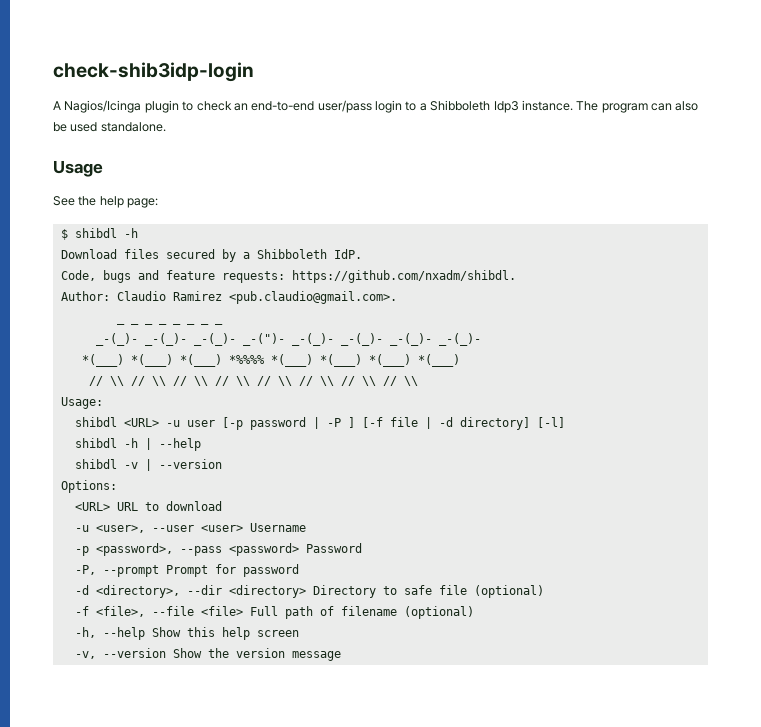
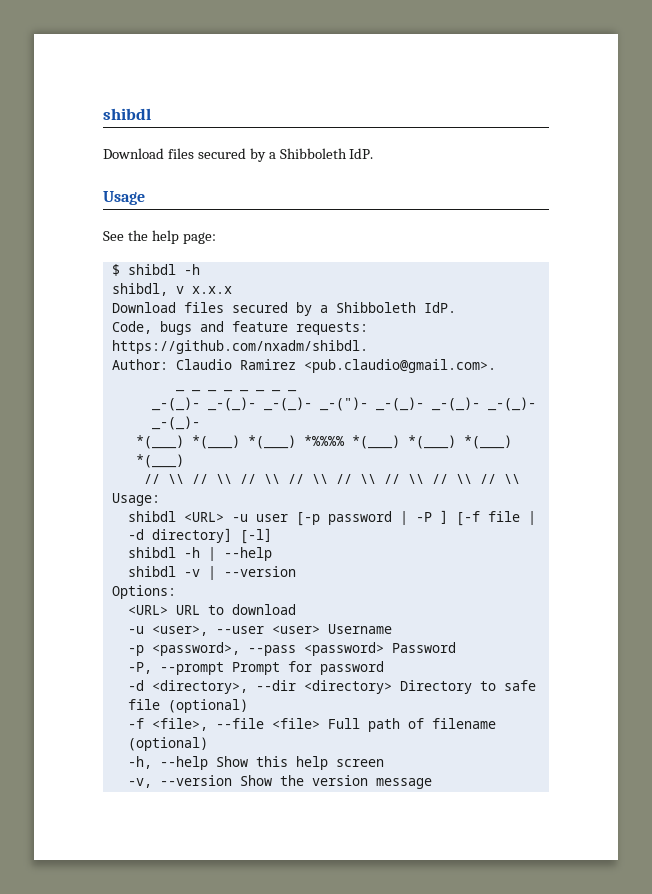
[53,62,254,82] [53,100,699,113] [53,122,166,132] check-shib3idp-login // A Nagios/Icinga plugin to check an end-to-end user/pass login to a Shibboleth Idp3 instance. The program can also be used standalone. -> [103,108,151,120] [103,148,374,162] shibdl // Download files secured by a Shibboleth IdP.
(138, 233) none -> [111,283,232,296] // shibdl, v x.x.x

